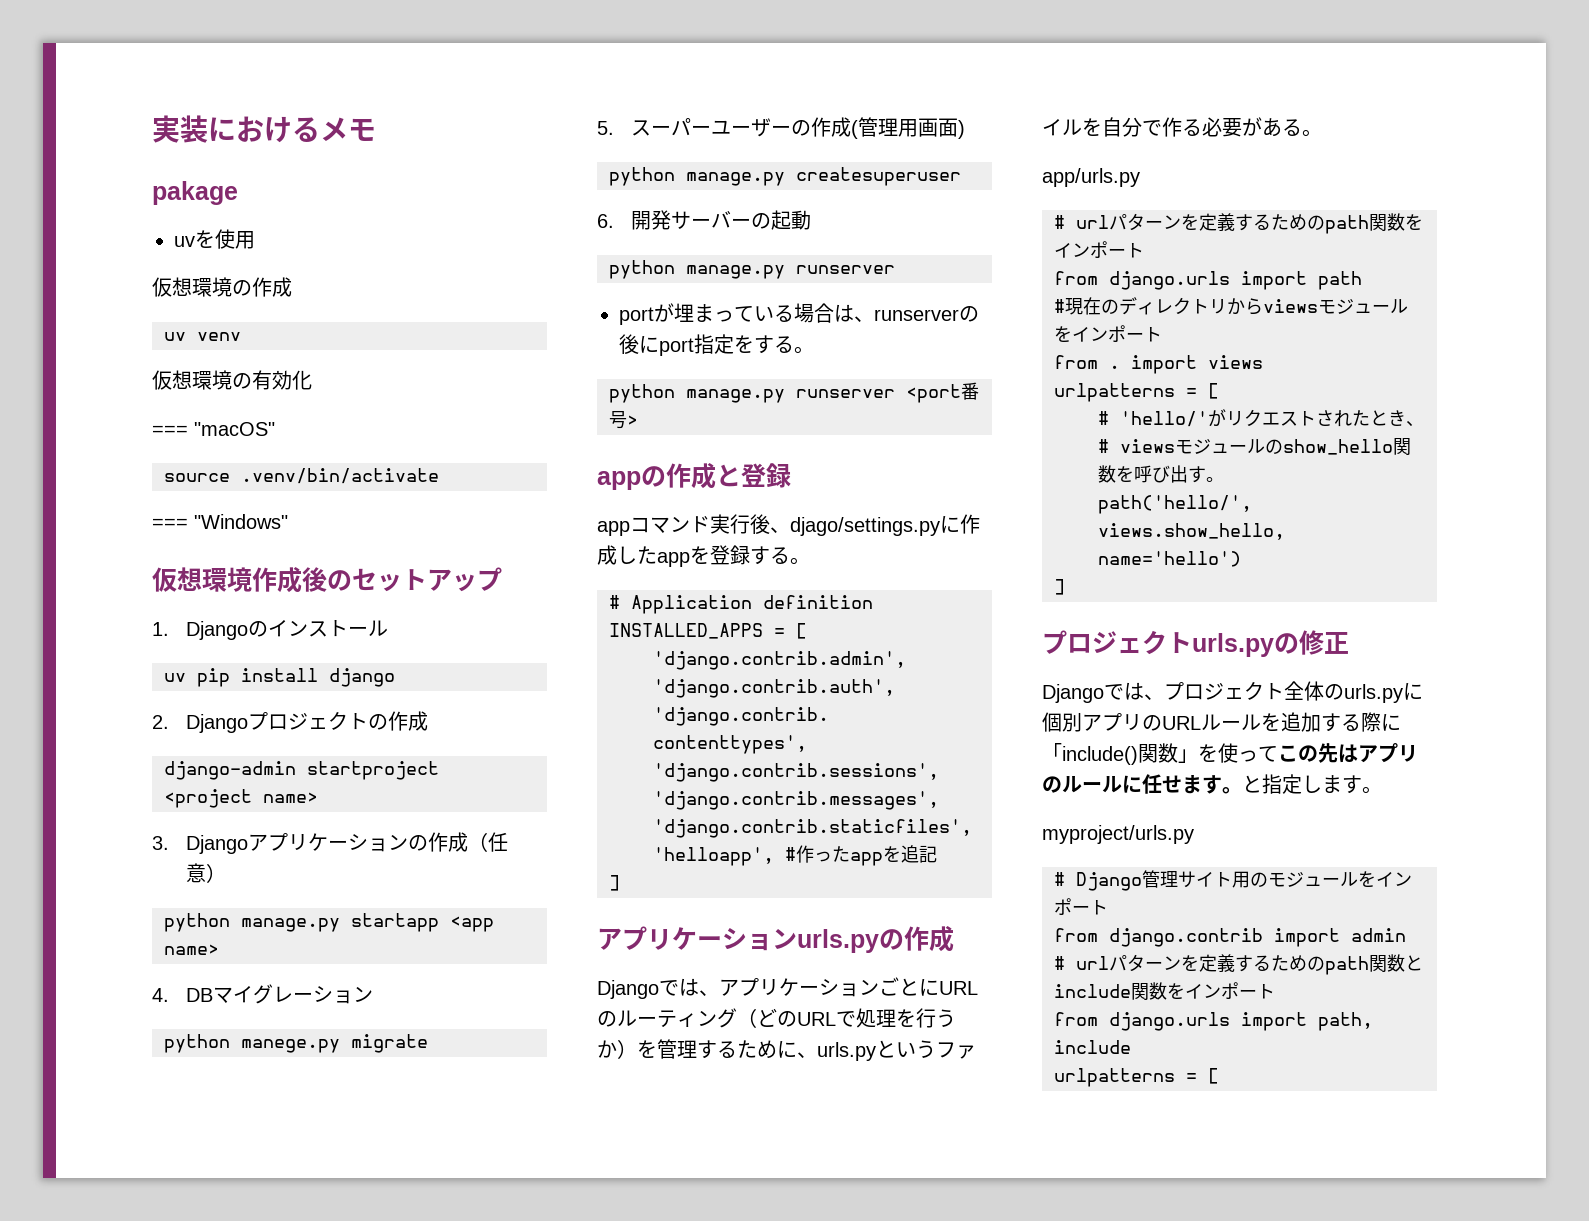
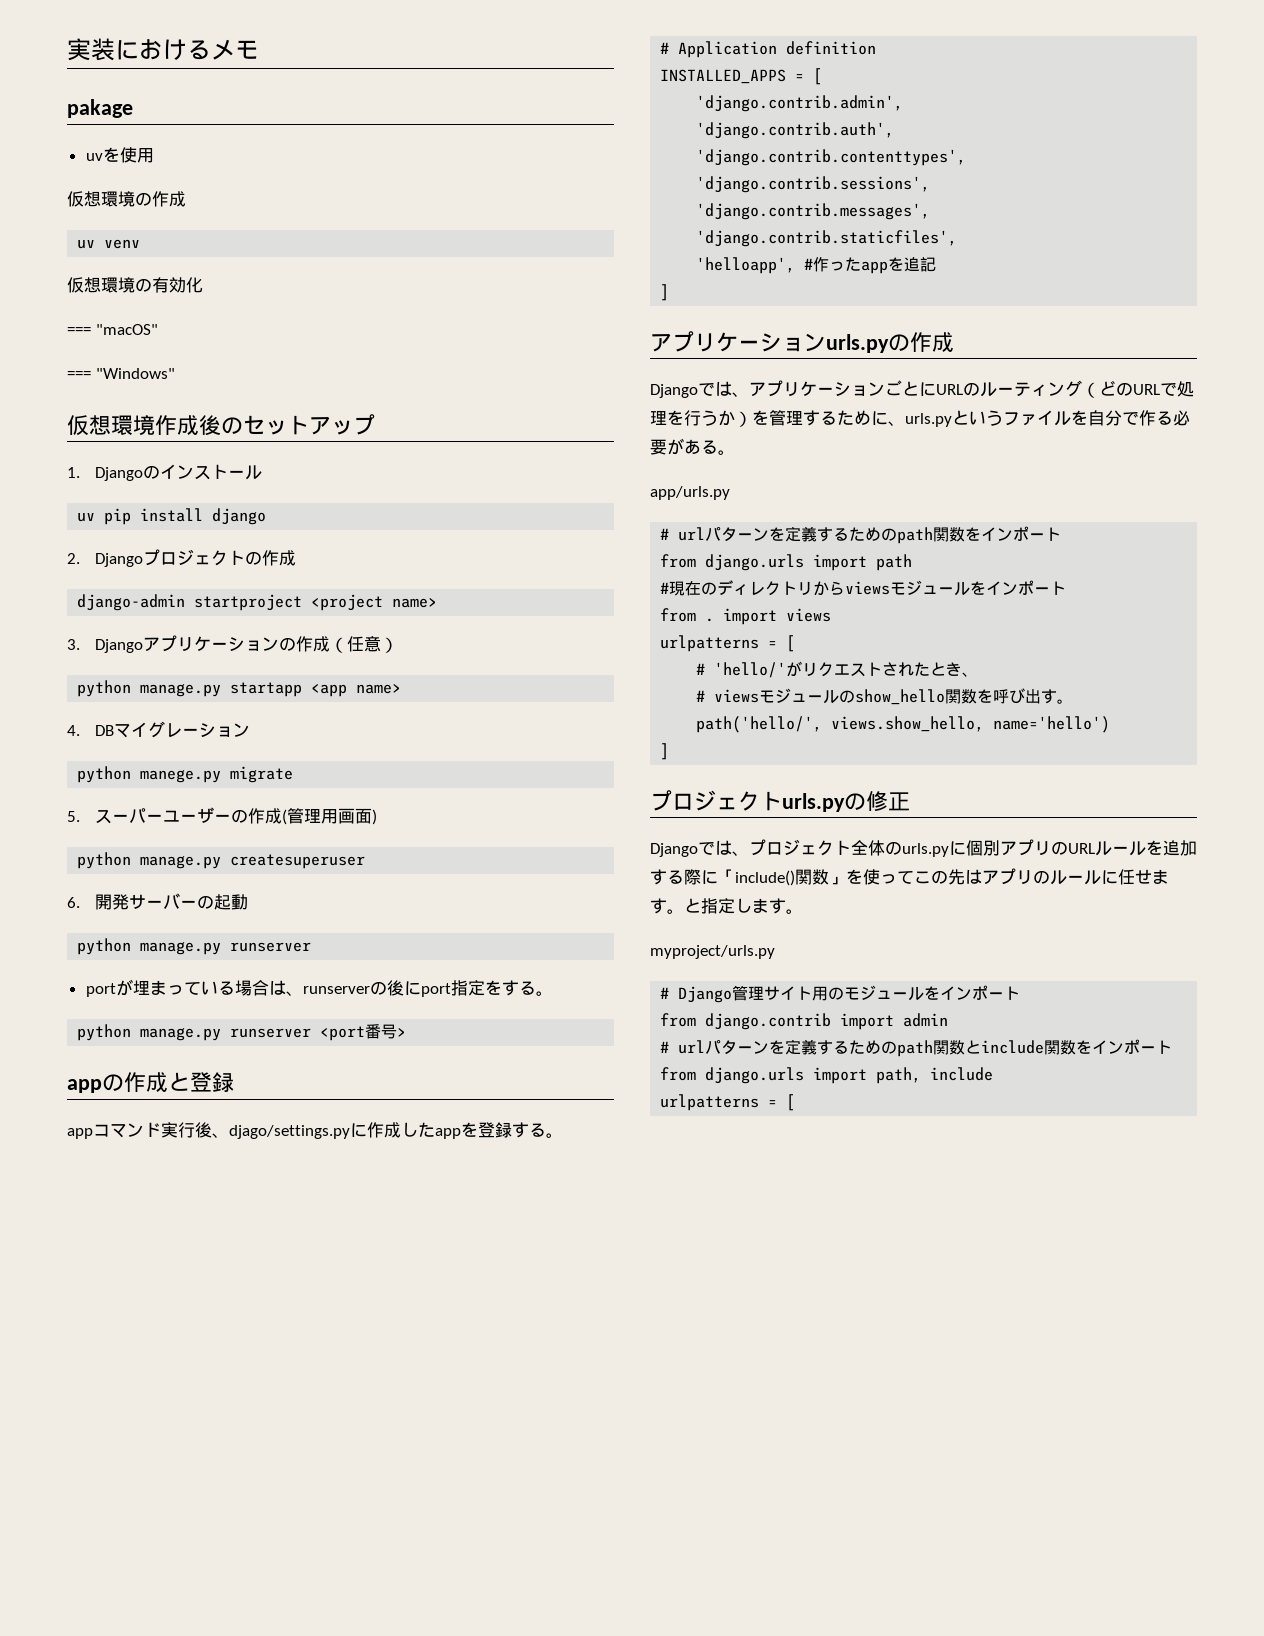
[164,468,439,484] // source .venv/bin/activate -> (158, 329) none

